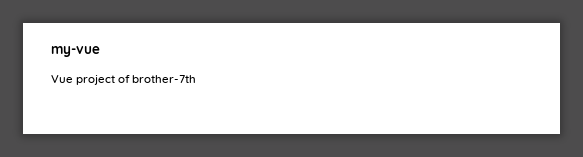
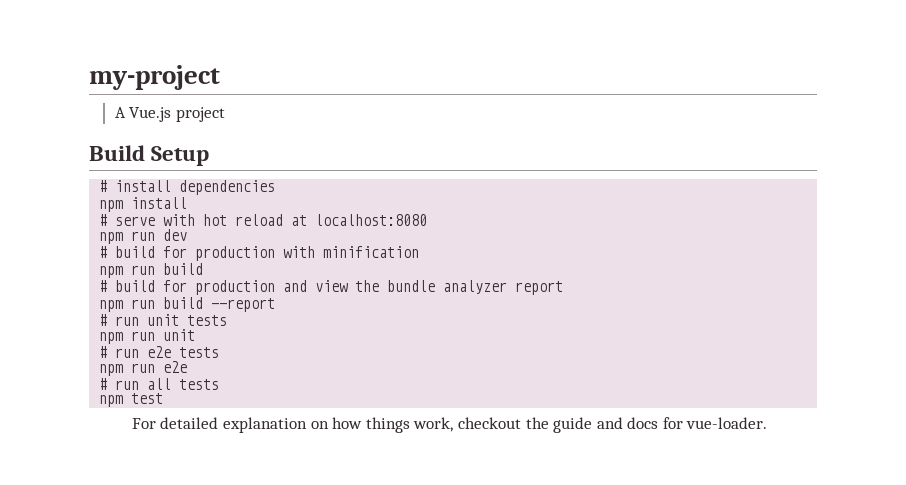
[51,46,100,57] [51,75,197,85] my-vue // Vue project of brother-7th -> [89,65,220,90] [114,107,225,122] [89,145,210,166] [99,180,276,195] [99,197,188,212] [99,214,428,226] [99,229,188,244] [99,246,420,261] [99,263,204,278] [99,280,564,295] [99,297,276,312] [99,314,228,326] [99,329,196,344] [99,346,220,358] [99,361,188,376] [99,378,220,390] [99,393,164,407] [131,417,768,433] my-project // A Vue.js project // Build Setup // # install dependencies // npm install // # serve with hot reload at localhost:8080 // npm run dev // # build for production with minification // npm run build // # build for production and view the bundle analyzer report // npm run build --report // # run unit tests // npm run unit // # run e2e tests // npm run e2e // # run all tests // npm test // For detailed explanation on how things work, checkout the guide and docs for vue-loader.

